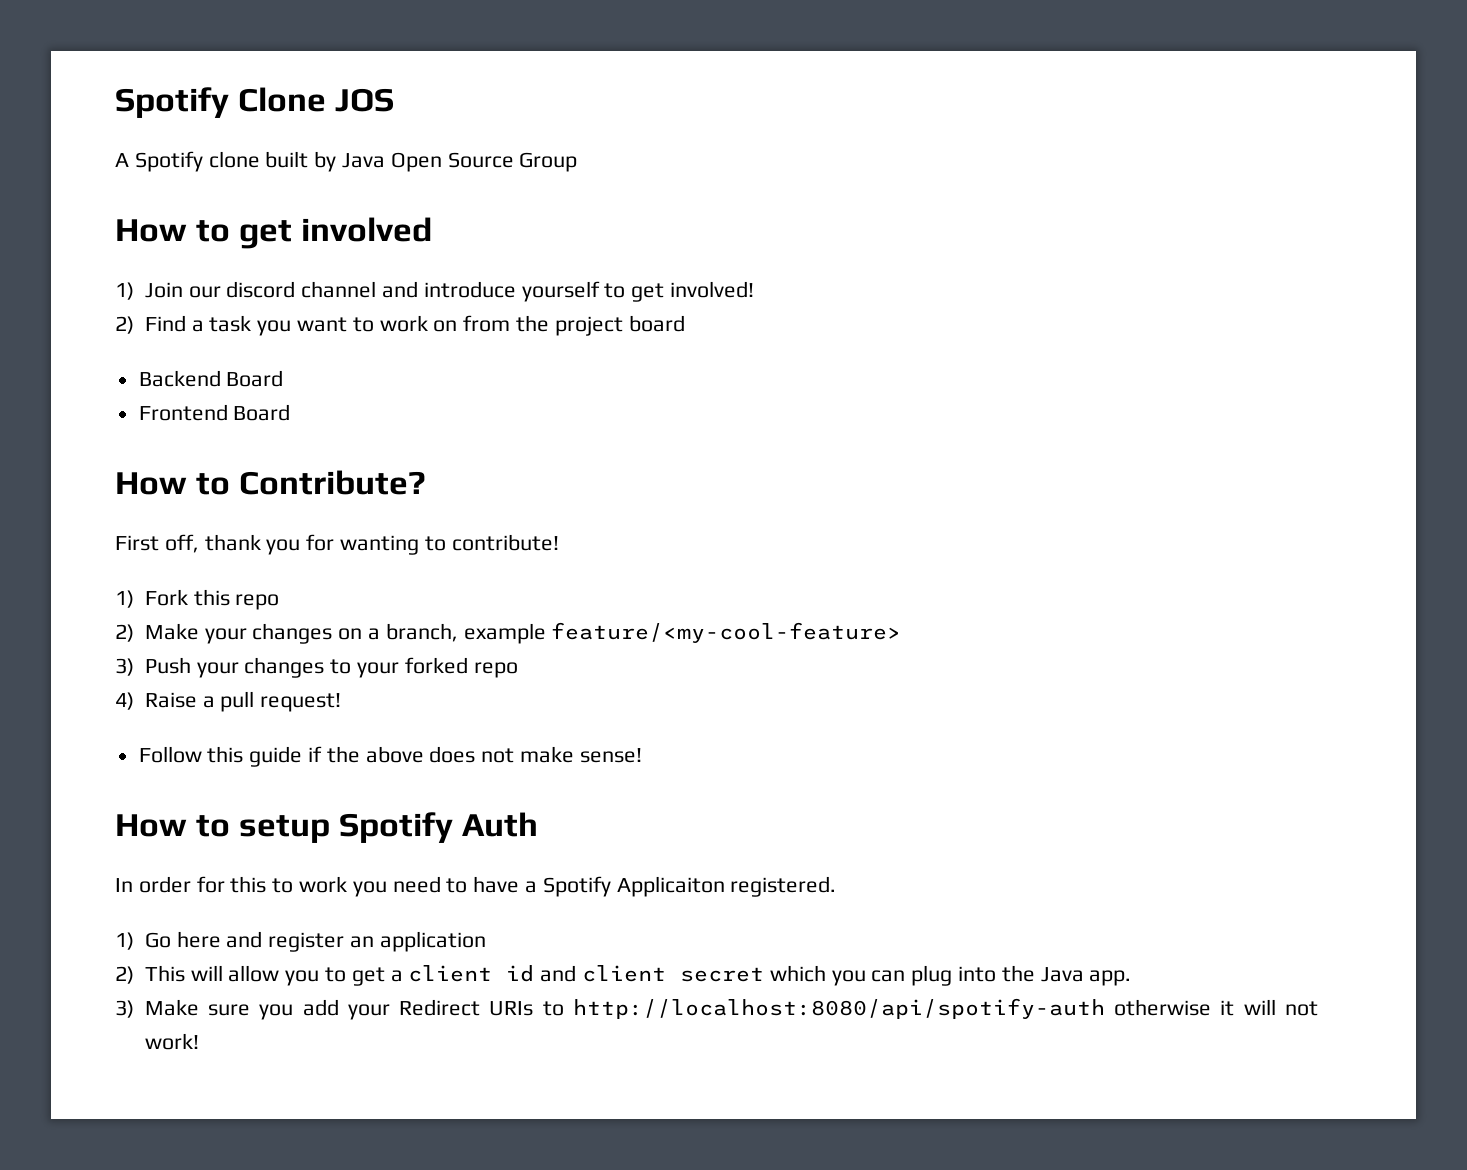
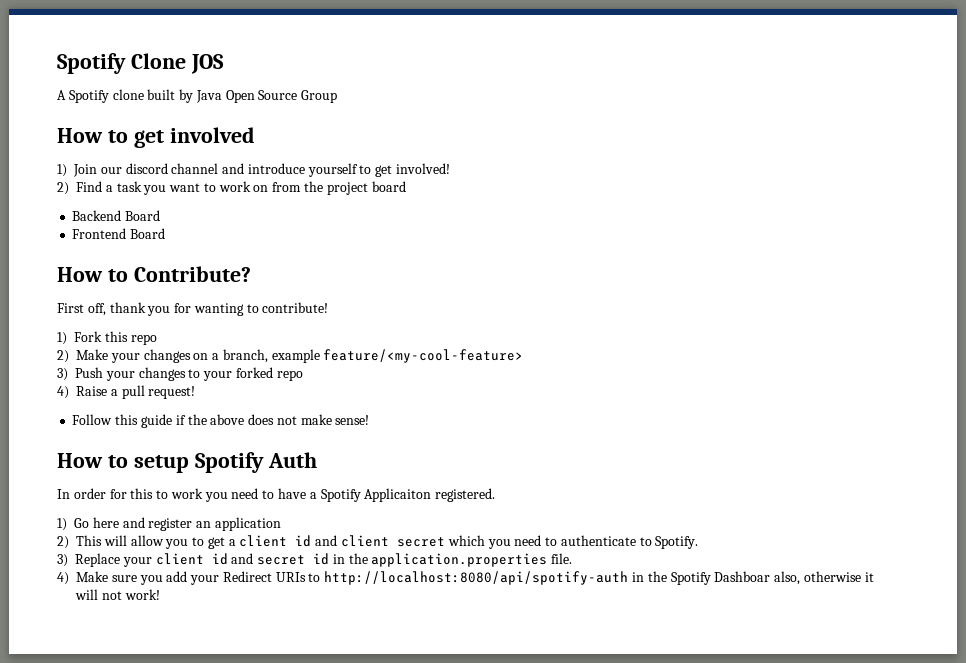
[871,965,1132,986] [115,1000,134,1018] can plug into the Java app. // 3) -> [514,535,699,549] [57,553,573,567] [57,572,69,585] need to authenticate to Spotify. // 3) Replace your client id and secret id in the application.properties file. // 4)
(1105, 1008) none -> [632,571,801,585] in the Spotify Dashboar also,

